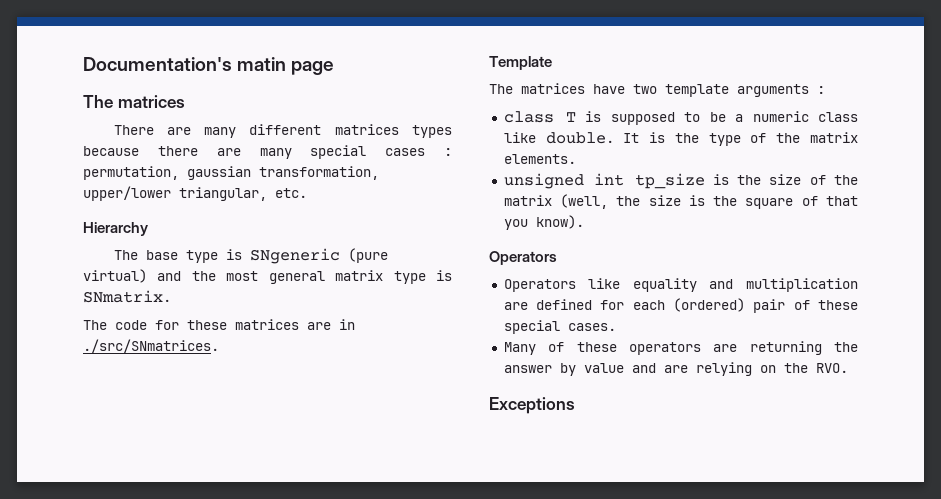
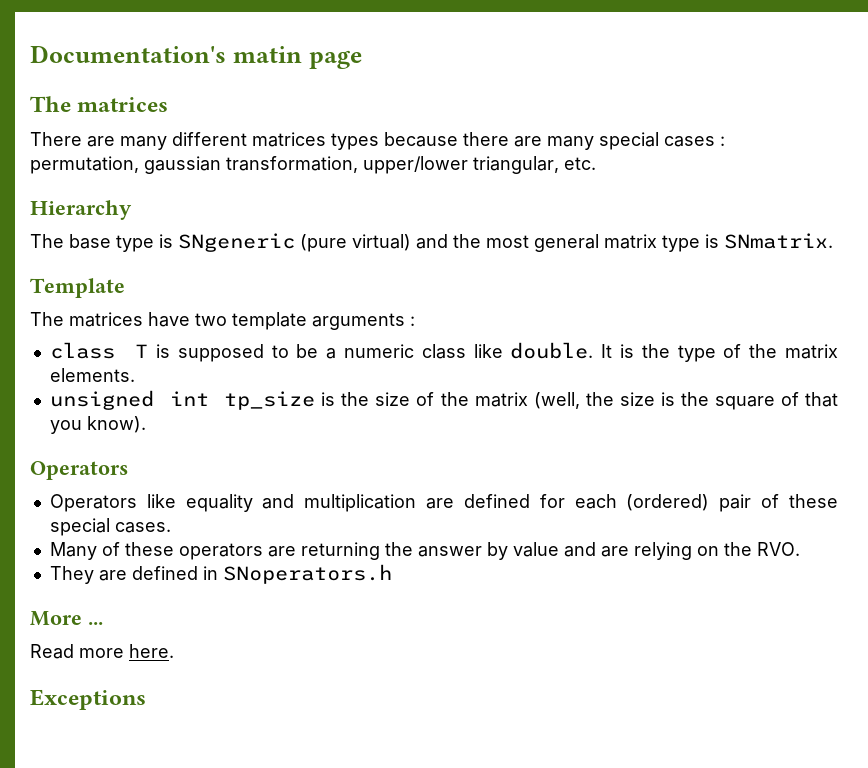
[83,319,355,330] [83,339,219,353] // The code for these matrices are in ./src/SNmatrices. -> (833, 241) none
(848, 368) none -> [49,564,392,584] [30,611,103,626] [30,644,174,659] // They are defined in SNoperators.h // More ... // Read more here.

